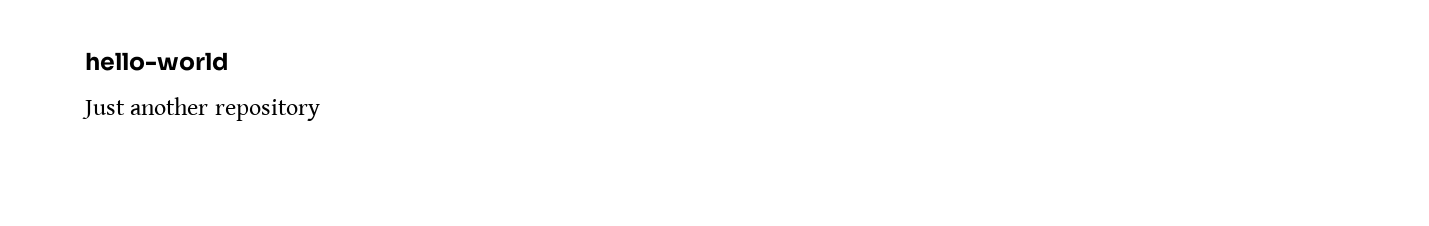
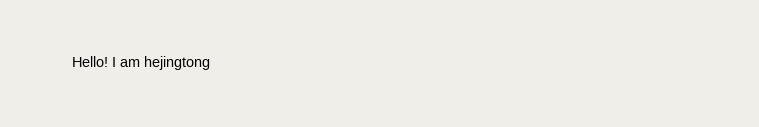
[85,52,229,71] [82,97,320,121] hello-world // Just another repository -> [72,56,210,70] Hello! I am hejingtong

